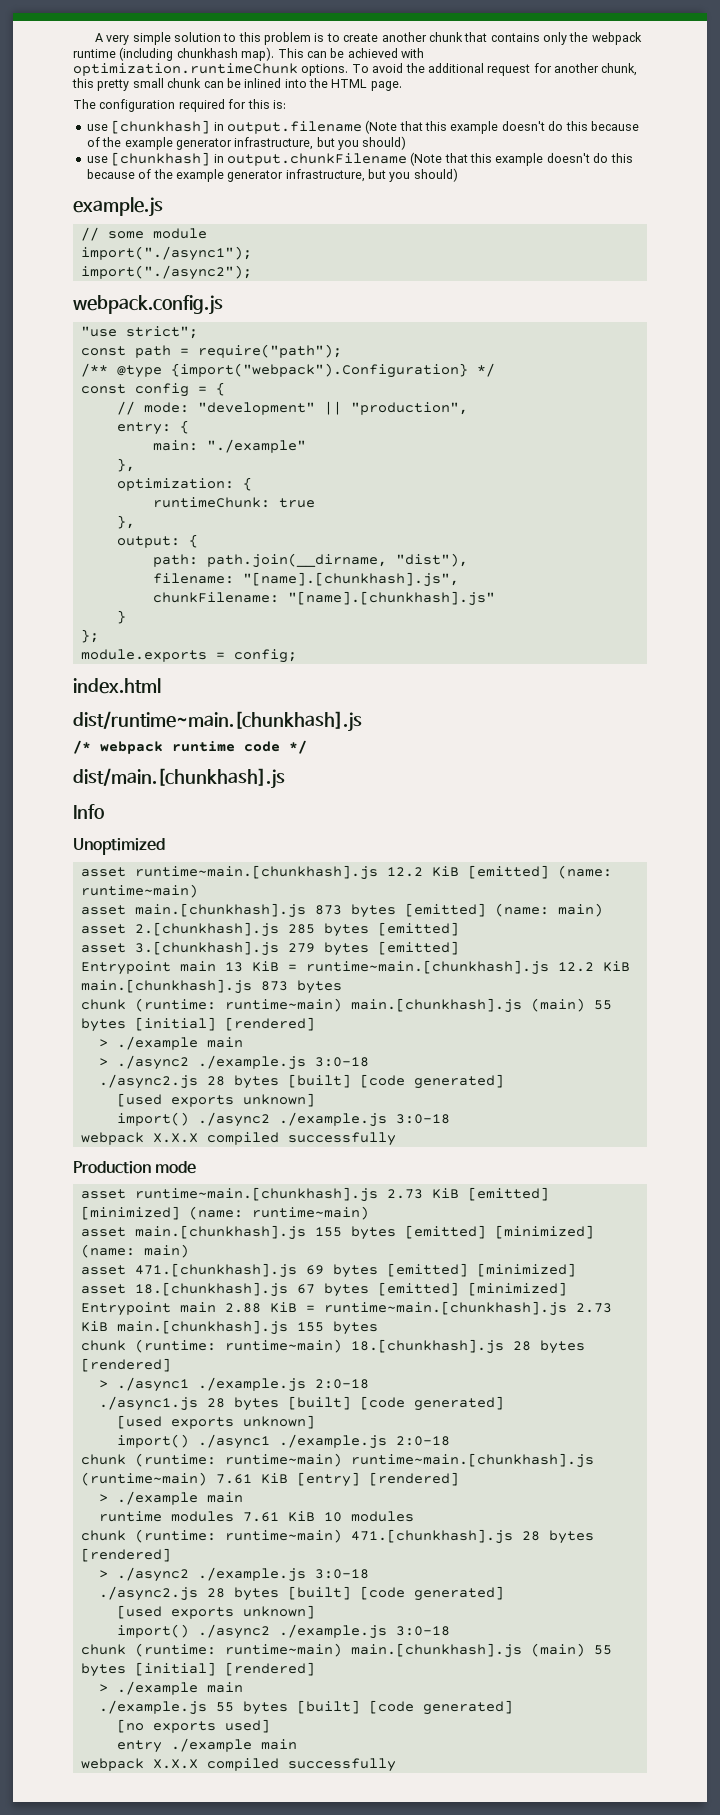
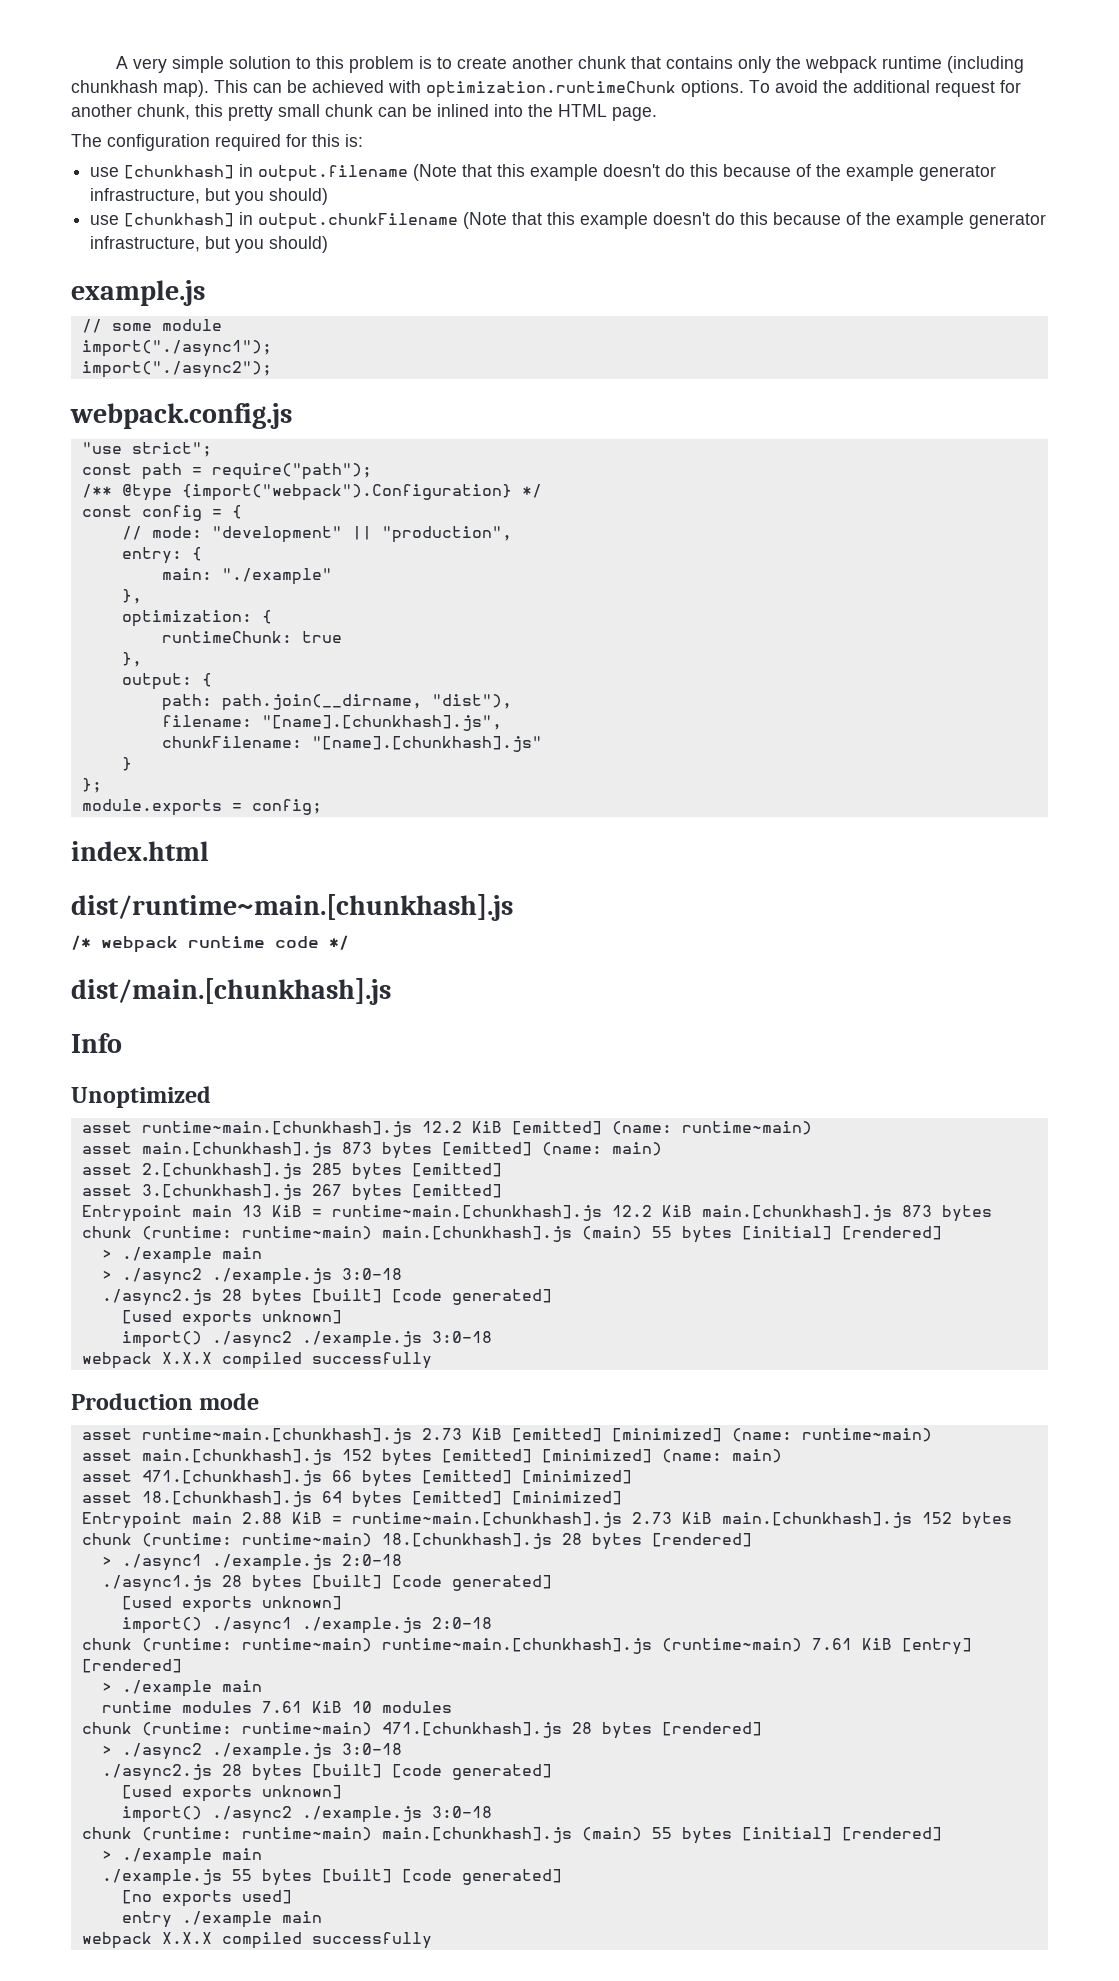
[287,943,315,953] 279 -> [311,1184,342,1196] 267
[314,1227,342,1237] 155 -> [341,1449,372,1461] 152
[305,1265,324,1275] 69 -> [331,1470,352,1482] 66
[296,1284,315,1294] 67 -> [321,1491,342,1503] 64
[296,1322,324,1332] 155 -> [921,1512,952,1524] 152

